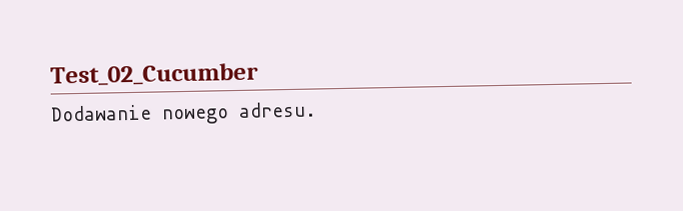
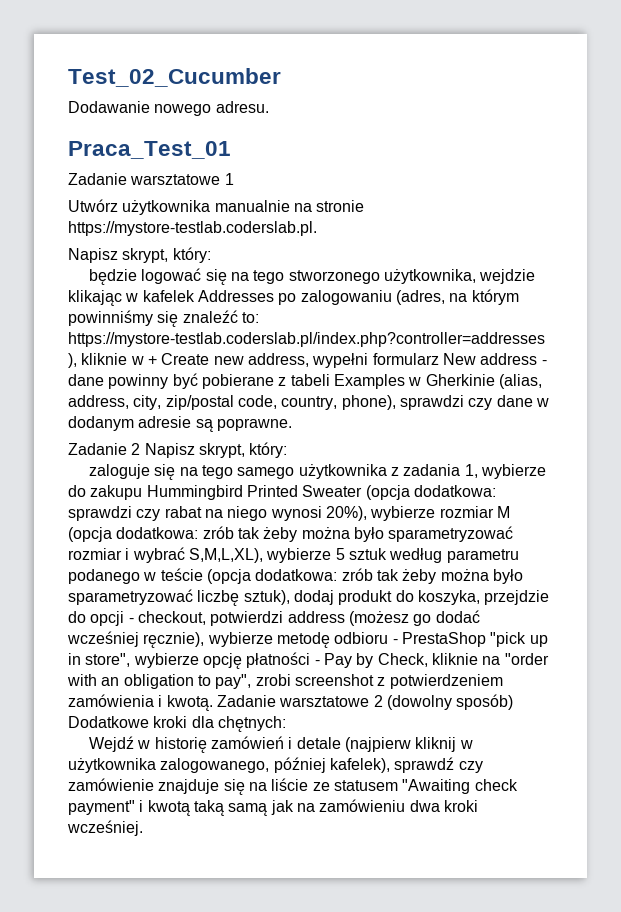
(317, 109) none -> [68,141,231,159] [68,173,234,185] [68,199,365,215] [68,221,317,236] [68,247,211,263] [89,268,536,285] [68,289,519,306] [68,310,259,327] [68,332,545,347] [68,353,547,368] [68,373,542,389] [68,395,549,410] [68,416,292,432] [68,442,288,458] [89,464,546,480] [68,485,496,500] [68,506,510,521] [68,526,514,542] [68,547,519,563] [68,568,523,584] [68,589,550,606] [68,610,480,626] [67,631,548,648] [68,652,549,669] [67,674,503,689] [68,694,514,711] [68,716,286,732] [89,736,473,753] [68,757,483,773] [68,778,518,795] [68,799,478,816] [67,820,143,836] // Praca_Test_01 // Zadanie warsztatowe 1 // Utwórz użytkownika manualnie na stronie https://mystore-testlab.coderslab.pl. // Napisz skrypt, który: // będzie logować się na tego stworzonego użytkownika, wejdzie klikając w kafelek Addresses po zalogowaniu (adres, na którym powinniśmy się znaleźć to: https://mystore-testlab.coderslab.pl/index.php?controller=addresses ), kliknie w + Create new address, wypełni formularz New address - dane powinny być pobierane z tabeli Examples w Gherkinie (alias, address, city, zip/postal code, country, phone), sprawdzi czy dane w dodanym adresie są poprawne. // Zadanie 2 Napisz skrypt, który: // zaloguje się na tego samego użytkownika z zadania 1, wybierze do zakupu Hummingbird Printed Sweater (opcja dodatkowa: sprawdzi czy rabat na niego wynosi 20%), wybierze rozmiar M (opcja dodatkowa: zrób tak żeby można było sparametryzować rozmiar i wybrać S,M,L,XL), wybierze 5 sztuk według parametru podanego w teście (opcja dodatkowa: zrób tak żeby można było sparametryzować liczbę sztuk), dodaj produkt do koszyka, przejdzie do opcji - checkout, potwierdzi address (możesz go dodać wcześniej ręcznie), wybierze metodę odbioru - PrestaShop "pick up in store", wybierze opcję płatności - Pay by Check, kliknie na "order with an obligation to pay", zrobi screenshot z potwierdzeniem zamówienia i kwotą. Zadanie warsztatowe 2 (dowolny sposób) Dodatkowe kroki dla chętnych: // Wejdź w historię zamówień i detale (najpierw kliknij w użytkownika zalogowanego, później kafelek), sprawdź czy zamówienie znajduje się na liście ze statusem "Awaiting check payment" i kwotą taką samą jak na zamówieniu dwa kroki wcześniej.

